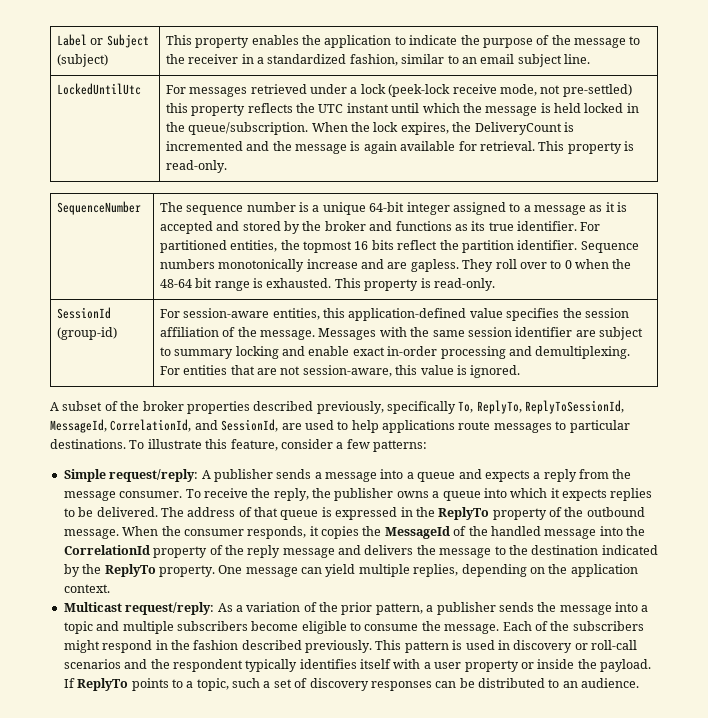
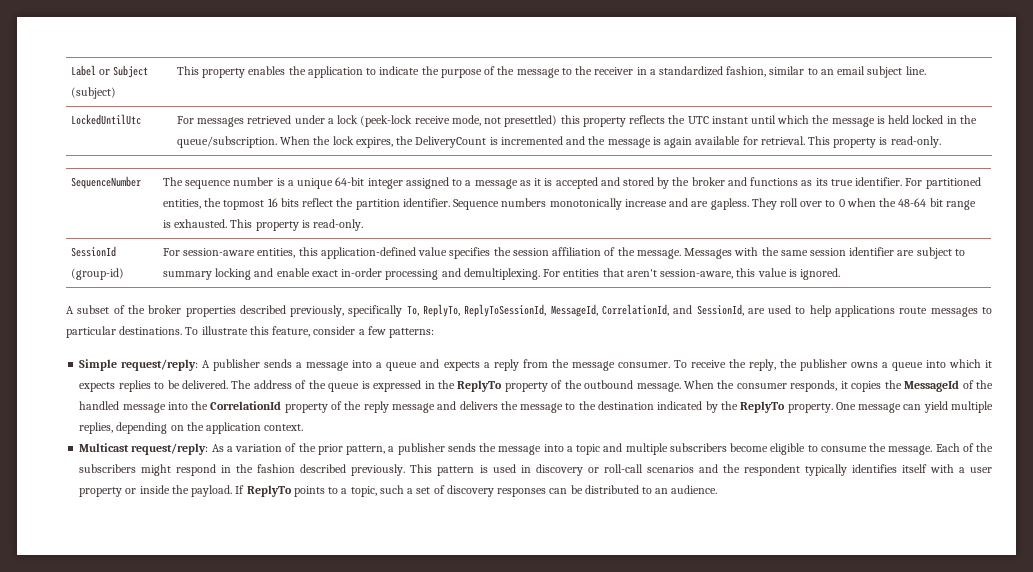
[562,84,632,97] pre-settled) -> [504,115,558,127] presettled)
[256,366,301,375] are not -> [626,269,657,277] aren't
[254,507,278,517] that -> [308,380,326,389] the

